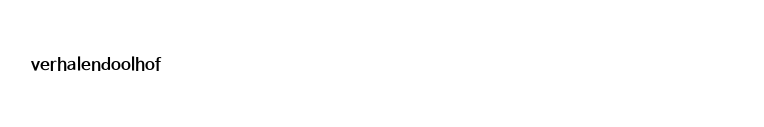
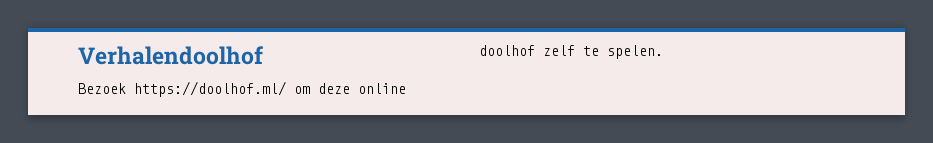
[30,56,162,71] verhalendoolhof -> [78,46,264,65] [78,81,406,97] [479,45,663,59] Verhalendoolhof // Bezoek https://doolhof.ml/ om deze online doolhof zelf te spelen.

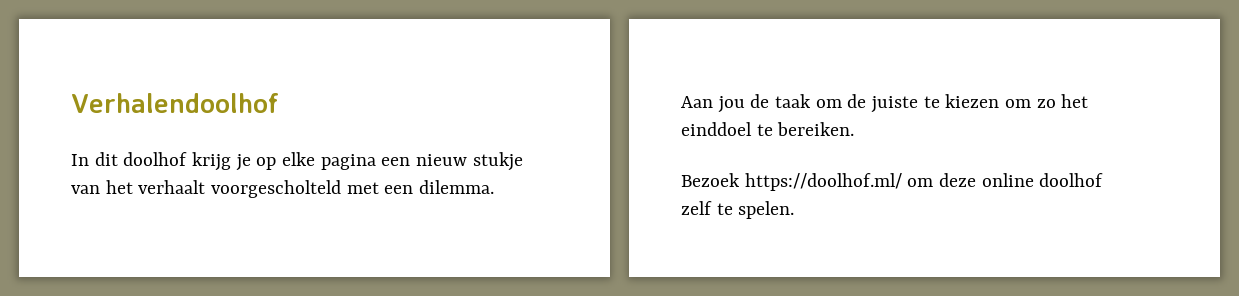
(264, 55) none -> [71,152,523,171] [71,180,495,198] [681,94,1089,113] [681,122,855,136] // In dit doolhof krijg je op elke pagina een nieuw stukje van het verhaalt voorgescholteld met een dilemma. Aan jou de taak om de juiste te kiezen om zo het einddoel te bereiken.

